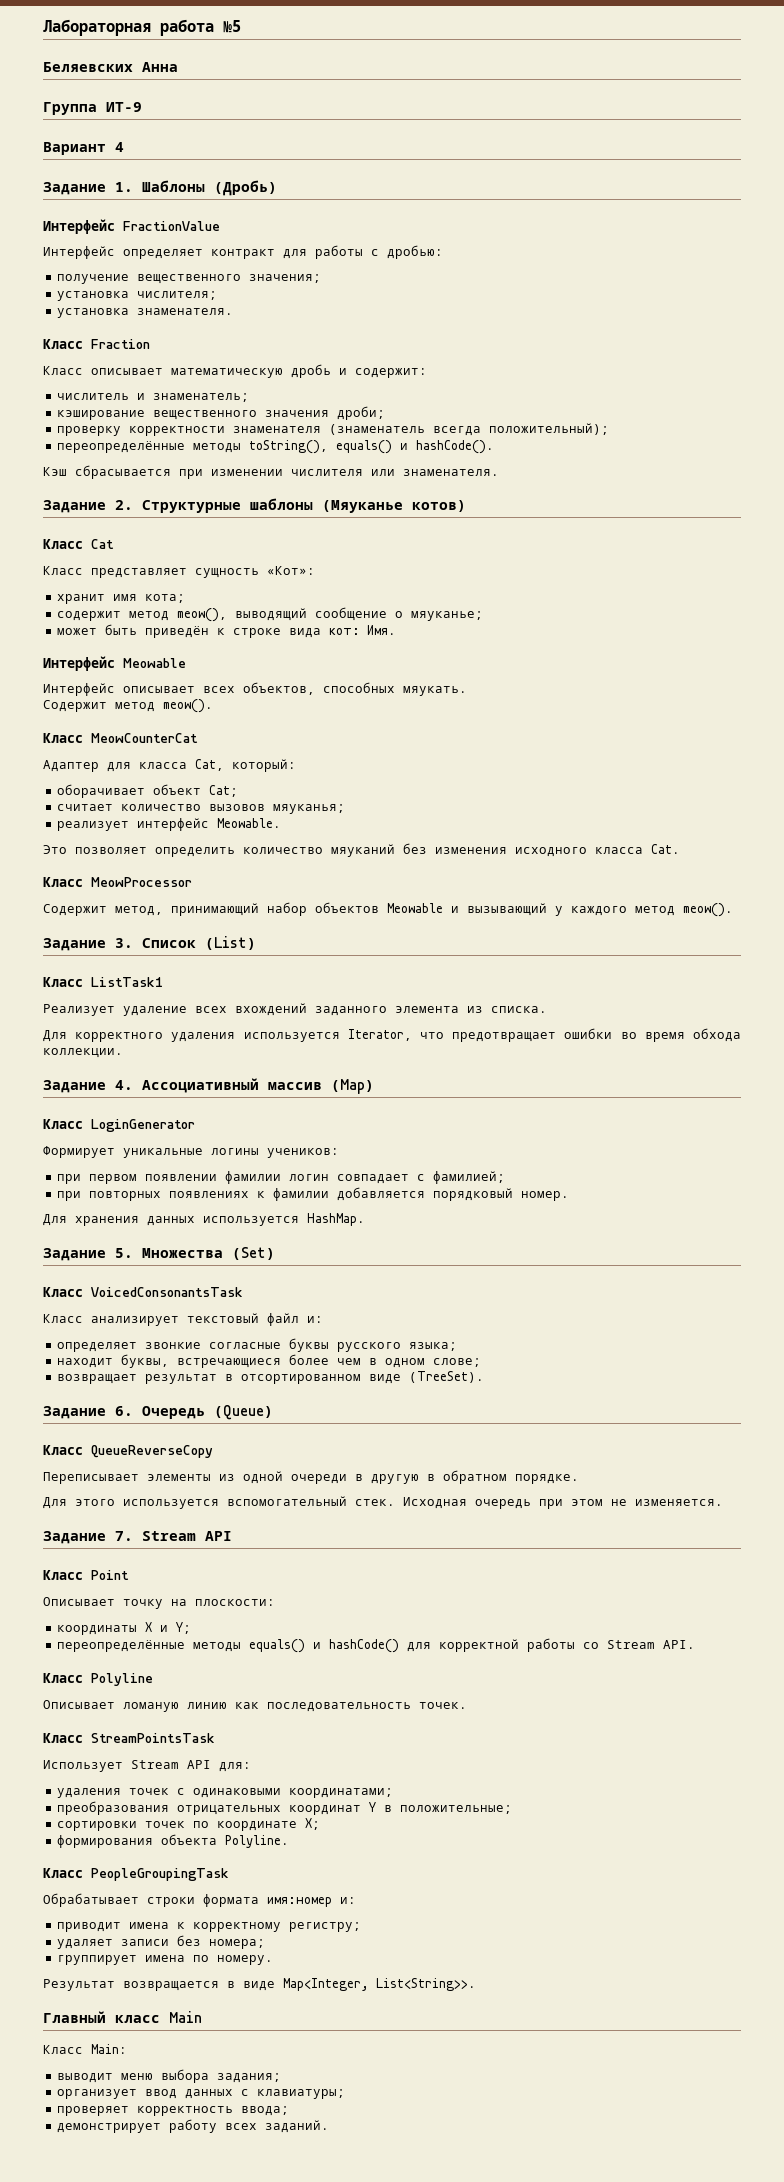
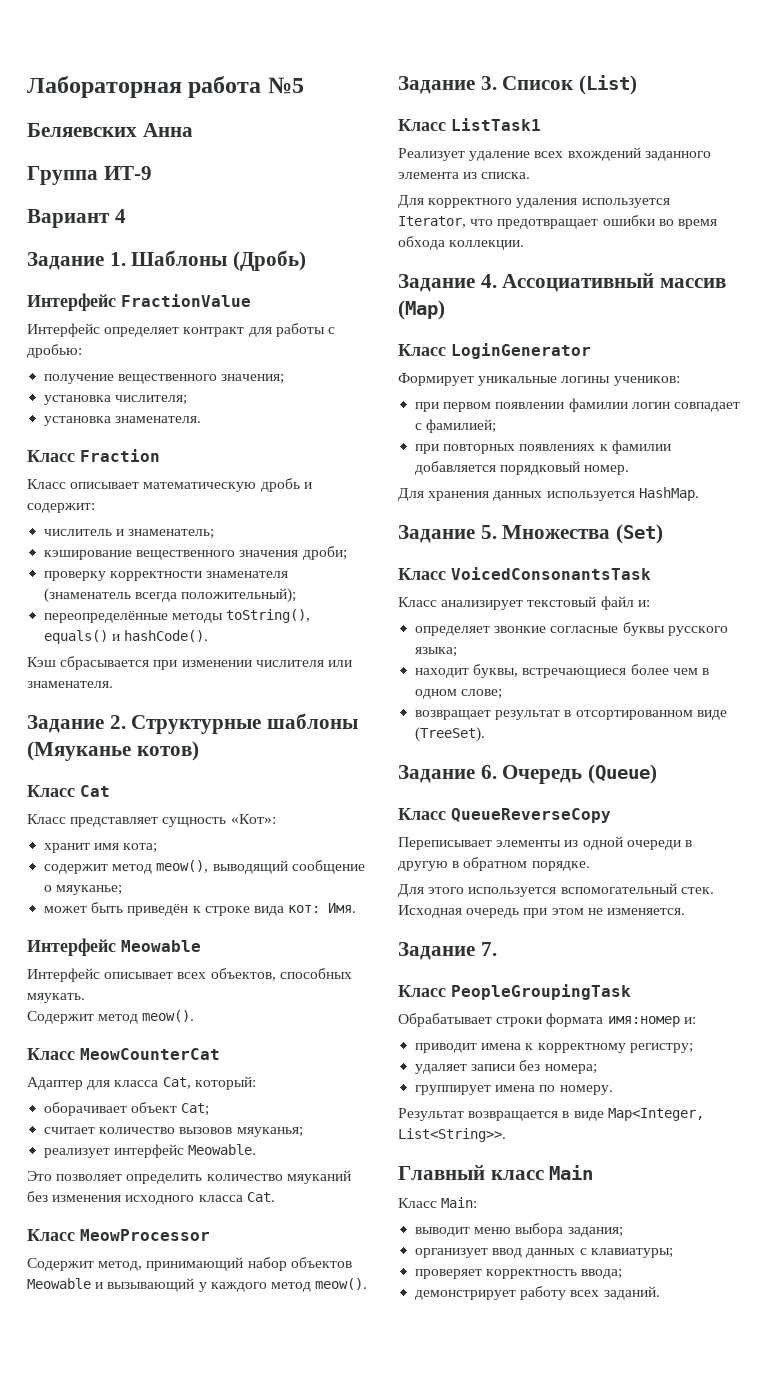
[142,1531,232,1541] [43,1570,129,1580] [43,1597,275,1609] [56,1622,191,1635] [56,1638,695,1653] [43,1673,153,1686] [43,1700,467,1712] [43,1733,215,1743] [43,1760,251,1772] [56,1788,393,1798] [56,1801,512,1815] [56,1818,320,1831] [56,1834,289,1848] Stream API // Класс Point // Описывает точку на плоскости: // координаты X и Y; // переопределённые методы equals() и hashCode() для корректной работы со Stream API. // Класс Polyline // Описывает ломаную линию как последовательность точек. // Класс StreamPointsTask // Использует Stream API для: // удаления точек с одинаковыми координатами; // преобразования отрицательных координат Y в положительные; // сортировки точек по координате X; // формирования объекта Polyline. -> (497, 949) none

